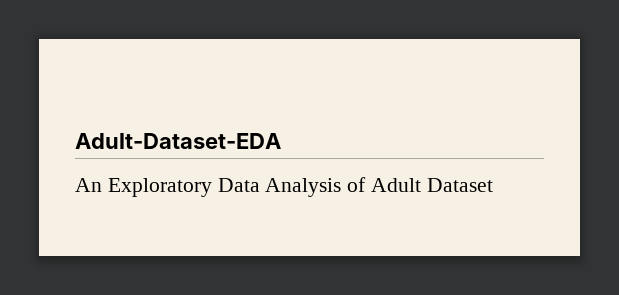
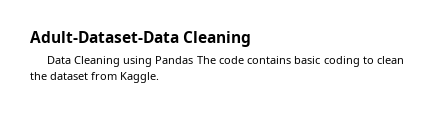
[75,133,281,149] [75,177,493,197] Adult-Dataset-EDA // An Exploratory Data Analysis of Adult Dataset -> [30,31,252,47] [46,56,404,67] [30,72,159,83] Adult-Dataset-Data Cleaning // Data Cleaning using Pandas The code contains basic coding to clean the dataset from Kaggle.

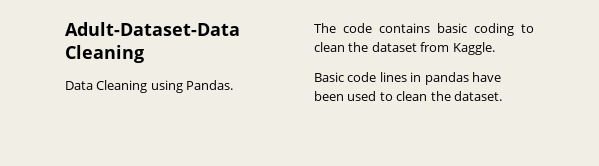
[155,56,194,64] Pandas -> [186,80,234,90] Pandas. //
(159, 77) none -> [314,72,501,85] [314,91,502,101] // Basic code lines in pandas have been used to clean the dataset.

